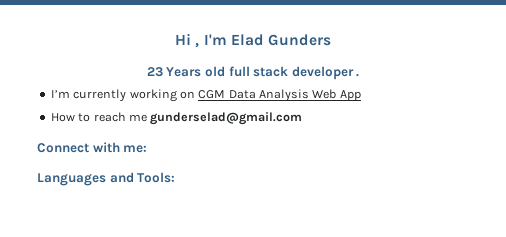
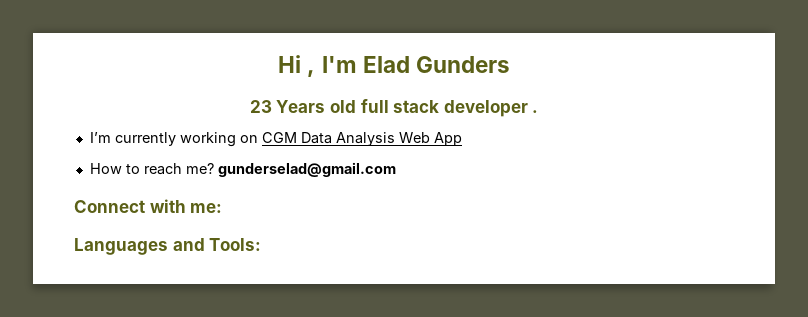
[128,114,147,122] me -> [185,163,214,174] me?

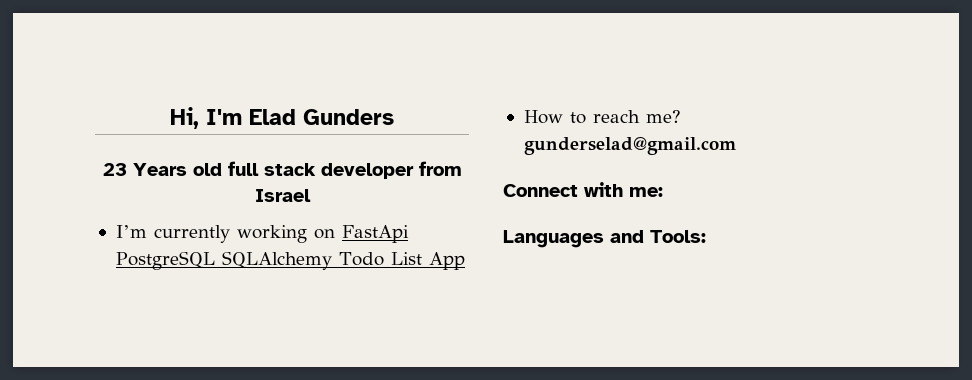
[278,55,316,77] Hi , -> [170,107,199,129] Hi,
[532,110,539,113] . -> [418,161,462,176] [254,189,311,202] from Israel
[261,132,430,146] CGM Data Analysis Web -> [341,225,409,243] [115,251,422,270] FastApi PostgreSQL SQLAlchemy Todo List

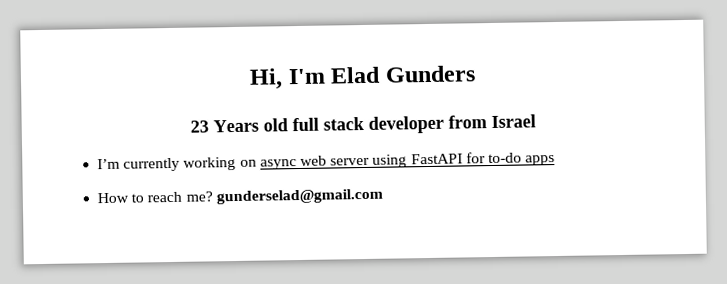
[341,225,409,243] [115,251,465,270] FastApi PostgreSQL SQLAlchemy Todo List App -> [259,152,556,170] async web server using FastAPI for to-do apps
[503,182,663,197] [503,230,706,248] // Connect with me: // Languages and Tools: -> (383, 196) none

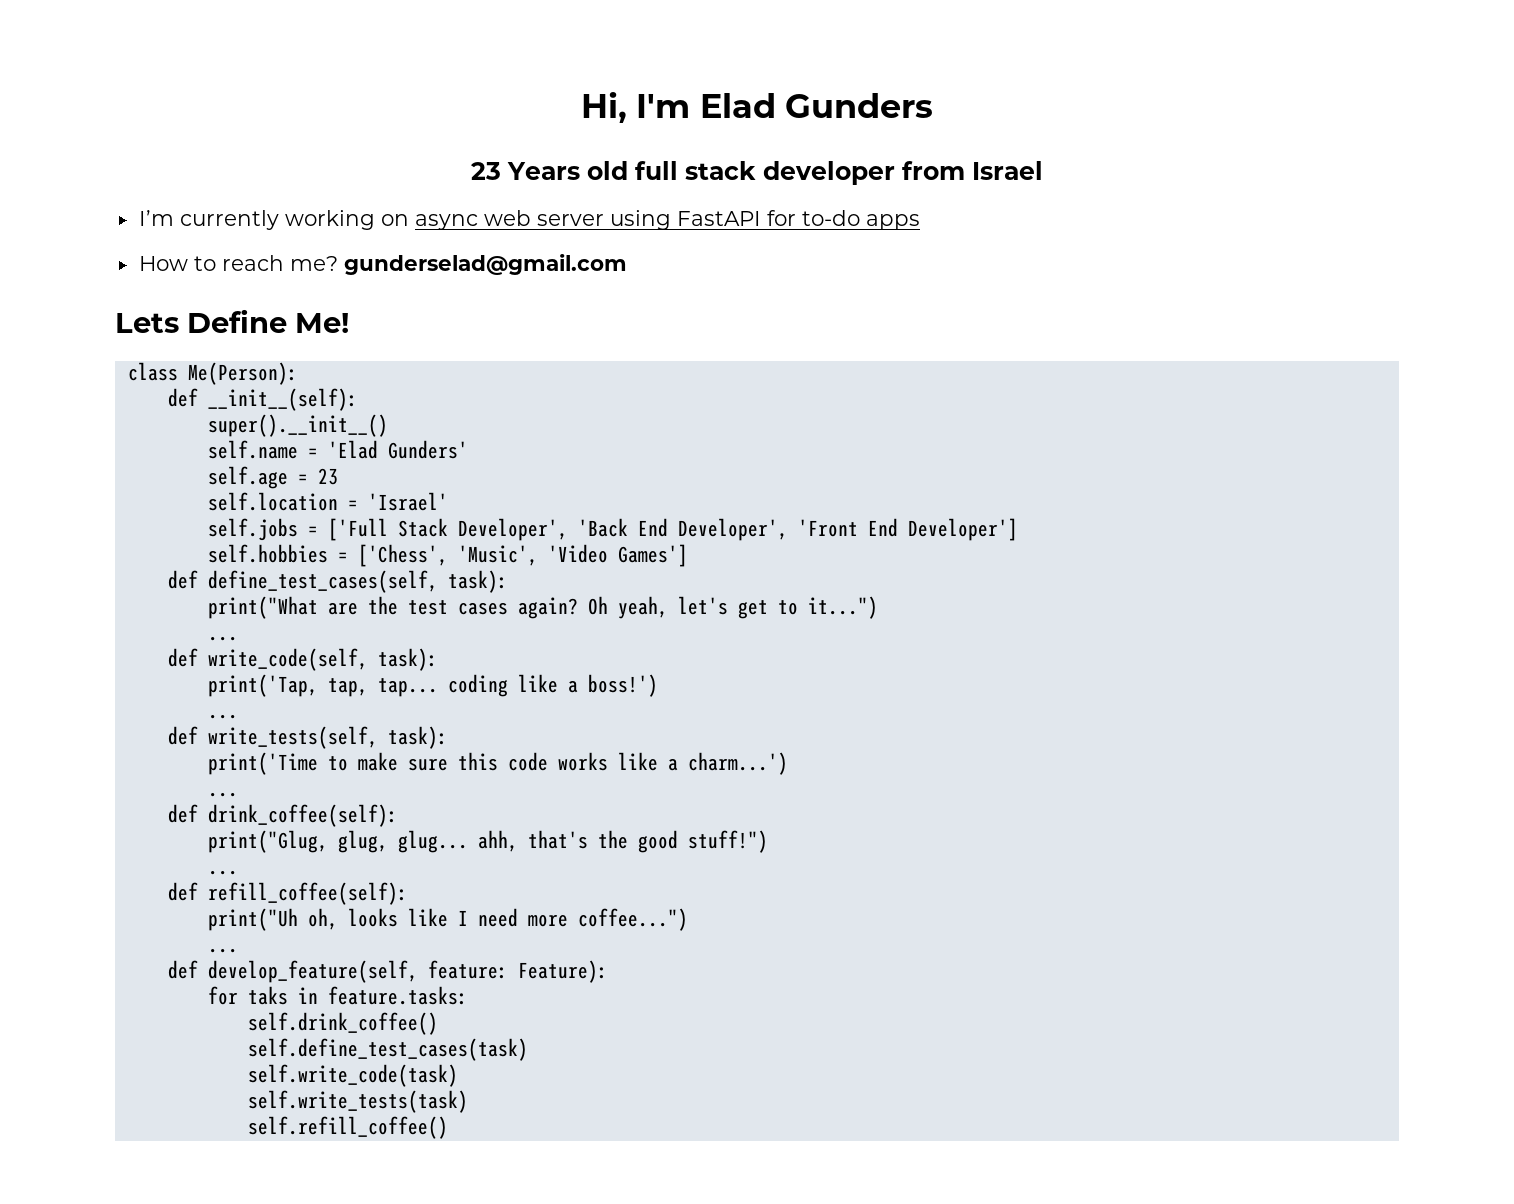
(383, 196) none -> [115,309,349,333] [127,362,298,385] [167,388,358,411] [207,414,388,437] [207,440,468,459] [207,466,338,489] [207,492,448,511] [207,518,1018,541] [207,544,688,567] [167,570,508,593] [207,596,878,619] [207,636,238,641] [167,648,438,671] [207,674,658,697] [207,714,238,719] [167,726,448,749] [207,752,788,775] [207,792,238,797] [167,804,398,827] [207,830,768,853] [207,870,238,875] [167,882,408,905] [207,908,688,931] [207,948,238,953] [167,960,608,983] [207,986,468,1005] [247,1012,438,1035] [247,1038,528,1061] [247,1064,458,1087] [247,1090,468,1113] [247,1116,448,1139] // Lets Define Me! // class Me(Person): // def __init__(self): // super().__init__() // self.name = 'Elad Gunders' // self.age = 23 // self.location = 'Israel' // self.jobs = ['Full Stack Developer', 'Back End Developer', 'Front End Developer'] // self.hobbies = ['Chess', 'Music', 'Video Games'] // def define_test_cases(self, task): // print("What are the test cases again? Oh yeah, let's get to it...") // ... // def write_code(self, task): // print('Tap, tap, tap... coding like a boss!') // ... // def write_tests(self, task): // print('Time to make sure this code works like a charm...') // ... // def drink_coffee(self): // print("Glug, glug, glug... ahh, that's the good stuff!") // ... // def refill_coffee(self): // print("Uh oh, looks like I need more coffee...") // ... // def develop_feature(self, feature: Feature): // for taks in feature.tasks: // self.drink_coffee() // self.define_test_cases(task) // self.write_code(task) // self.write_tests(task) // self.refill_coffee()

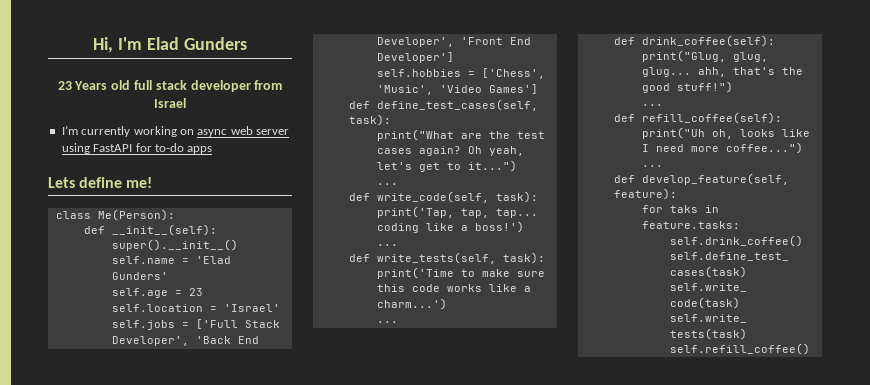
[138,254,627,275] // How to reach me? gunderselad@gmail.com -> (213, 150) none
[187,309,349,333] Define Me! -> [79,177,153,188] define me!
[427,960,608,983] feature: Feature): -> [613,188,677,200] feature):

